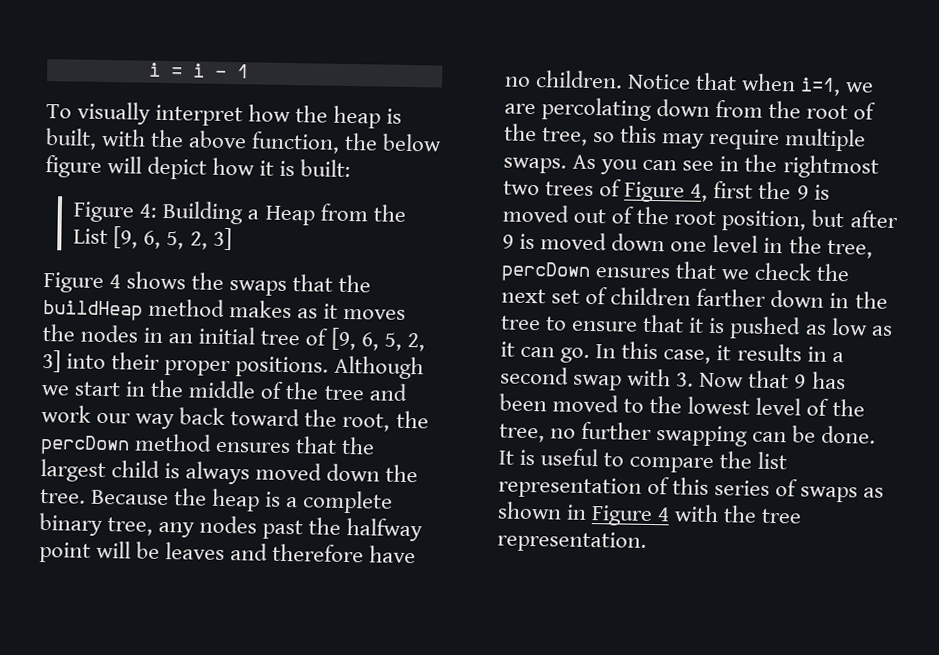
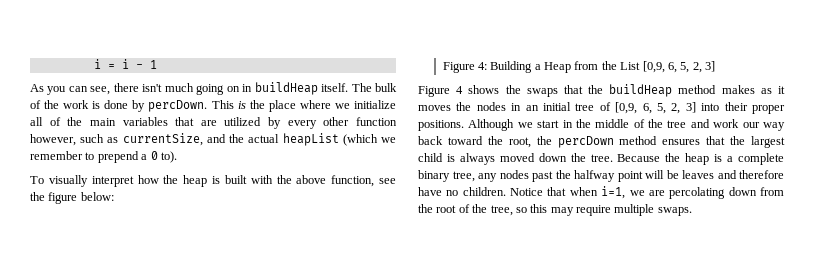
(249, 71) none -> [30,82,397,95] [30,100,396,112] [30,117,397,129] [30,133,397,146] [30,151,177,163] // As you can see, there isn't much going on in buildHeap itself. The bulk of the work is done by percDown. This is the place where we initialize all of the main variables that are utilized by every other function however, such as currentSize, and the actual heapList (which we remember to prepend a 0 to).
[45,128,97,150] built, -> [224,175,247,184] built
[344,132,443,152] [45,155,352,180] the below figure will depict how it is built: -> [379,178,396,184] [30,192,114,204] see the figure below:
[113,226,139,249] [9, -> [642,61,665,73] [0,9,
[330,327,356,351] [9, -> [615,102,638,114] [0,9,
[572,154,879,179] [503,179,830,203] [502,204,898,232] [502,232,873,259] [501,261,851,282] [501,286,888,309] [500,314,893,340] [500,341,844,364] [500,366,846,391] [499,393,865,417] [499,421,877,447] [498,448,788,474] [498,476,885,503] [497,501,803,527] [497,530,647,553] As you can see in the rightmost two trees of Figure 4, first the 9 is moved out of the root position, but after 9 is moved down one level in the tree, percDown ensures that we check the next set of children farther down in the tree to ensure that it is pushed as low as it can go. In this case, it results in a second swap with 3. Now that 9 has been moved to the lowest level of the tree, no further swapping can be done. It is useful to compare the list representation of this series of swaps as shown in Figure 4 with the tree representation. -> (692, 211) none

